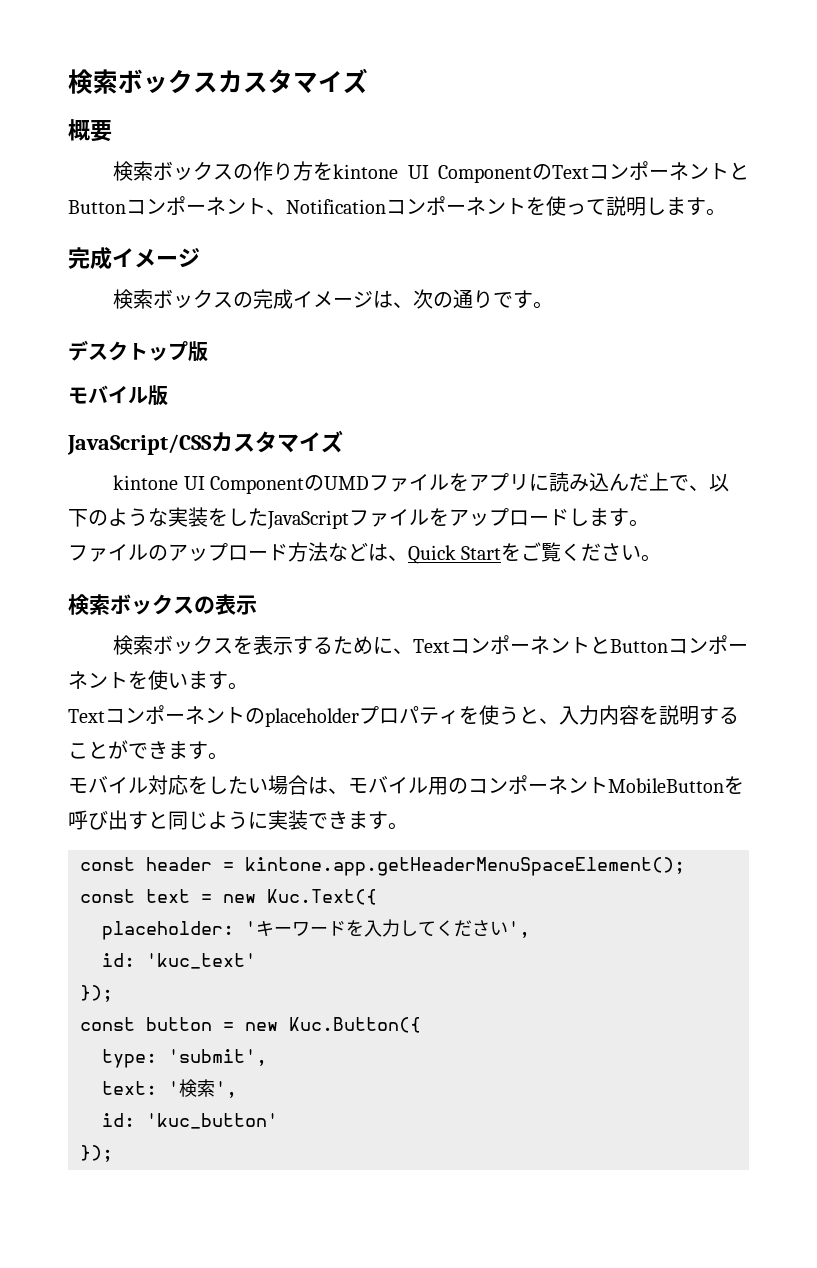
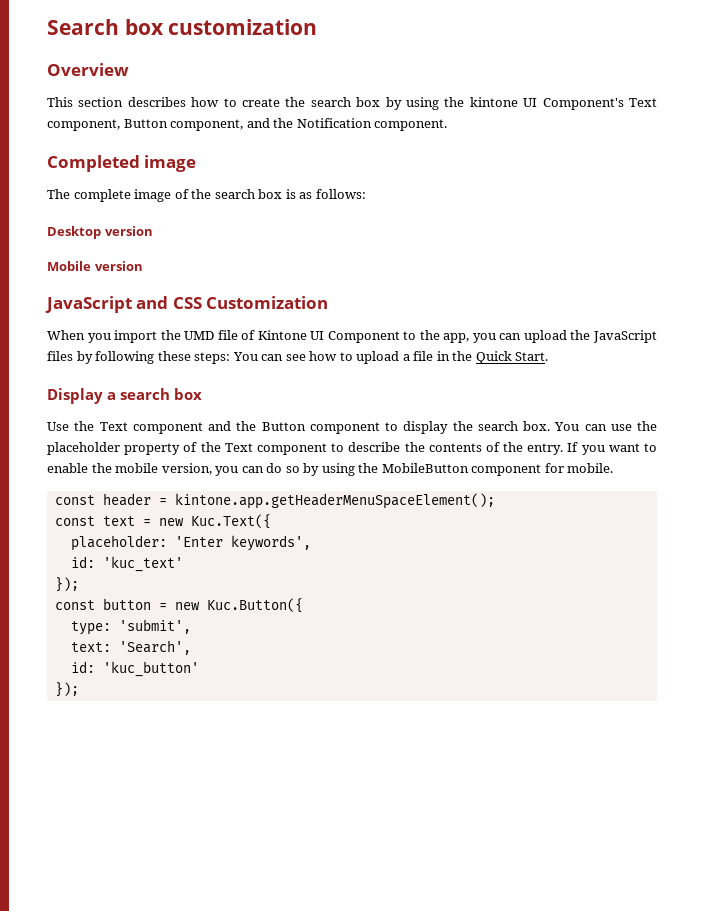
[68,68,368,94] [68,119,112,142] [113,161,749,183] [68,196,726,216] [68,247,200,270] [113,289,554,309] [68,340,208,362] [68,385,168,406] [67,430,343,455] [113,472,730,494] [68,507,649,530] [68,542,662,564] [68,594,257,615] [113,635,749,655] [68,670,248,690] [68,705,739,727] [68,740,228,760] [68,775,744,795] [68,810,408,830] 検索ボックスカスタマイズ // 概要 // 検索ボックスの作り方をkintone UI ComponentのTextコンポーネントとButtonコンポーネント、Notificationコンポーネントを使って説明します。 // 完成イメージ // 検索ボックスの完成イメージは、次の通りです。 // デスクトップ版 // モバイル版 // JavaScript/CSSカスタマイズ // kintone UI ComponentのUMDファイルをアプリに読み込んだ上で、以下のような実装をしたJavaScriptファイルをアップロードします。 // ファイルのアップロード方法などは、Quick Startをご覧ください。 // 検索ボックスの表示 // 検索ボックスを表示するために、TextコンポーネントとButtonコンポーネントを使います。 // Textコンポーネントのplaceholderプロパティを使うと、入力内容を説明することができます。 // モバイル対応をしたい場合は、モバイル用のコンポーネントMobileButtonを呼び出すと同じように実装できます。 -> [47,19,318,35] [47,63,129,76] [47,97,657,110] [47,118,448,131] [47,155,197,172] [47,189,366,202] [47,226,153,239] [47,261,143,271] [45,296,329,313] [47,330,657,343] [47,351,549,364] [47,388,203,404] [47,421,657,434] [47,442,657,455] [47,463,614,476] Search box customization // Overview // This section describes how to create the search box by using the kintone UI Component's Text component, Button component, and the Notification component. // Completed image // The complete image of the search box is as follows: // Desktop version // Mobile version // JavaScript and CSS Customization // When you import the UMD file of Kintone UI Component to the app, you can upload the JavaScript files by following these steps: You can see how to upload a file in the Quick Start. // Display a search box // Use the Text component and the Button component to display the search box. You can use the placeholder property of the Text component to describe the contents of the entry. If you want to enable the mobile version, you can do so by using the MobileButton component for mobile.
[245,919,530,938] 'キーワードを入力してください', -> [174,535,311,551] 'Enter keywords',
[168,1079,237,1098] '検索', -> [118,640,191,655] 'Search',

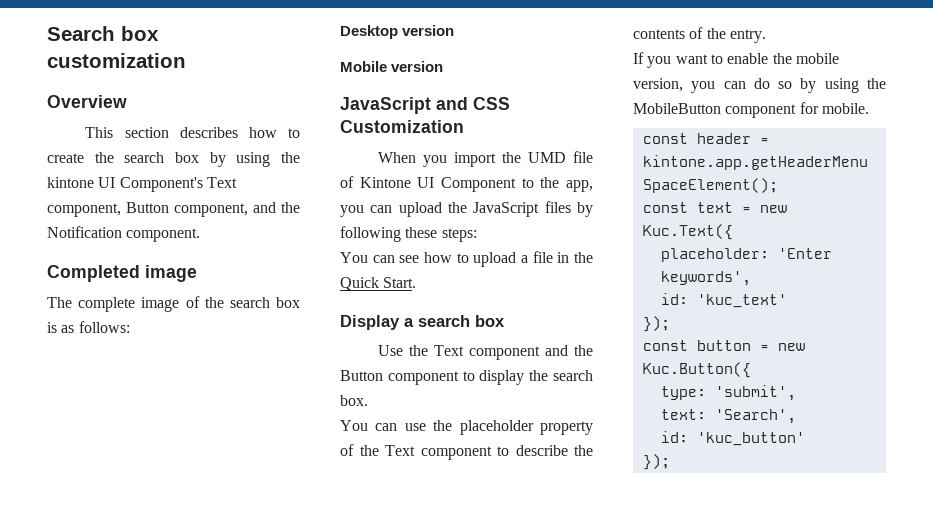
(231, 358) none -> (477, 235) //
(550, 426) none -> (368, 400) //
(564, 449) none -> (766, 36) //

